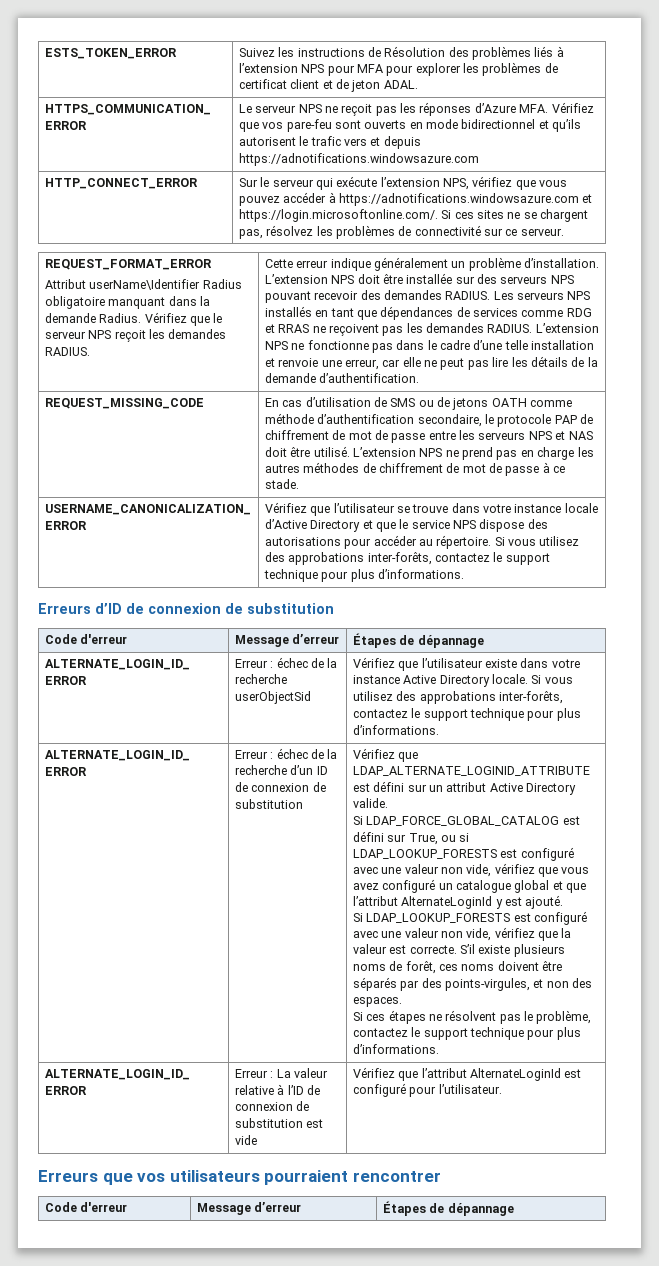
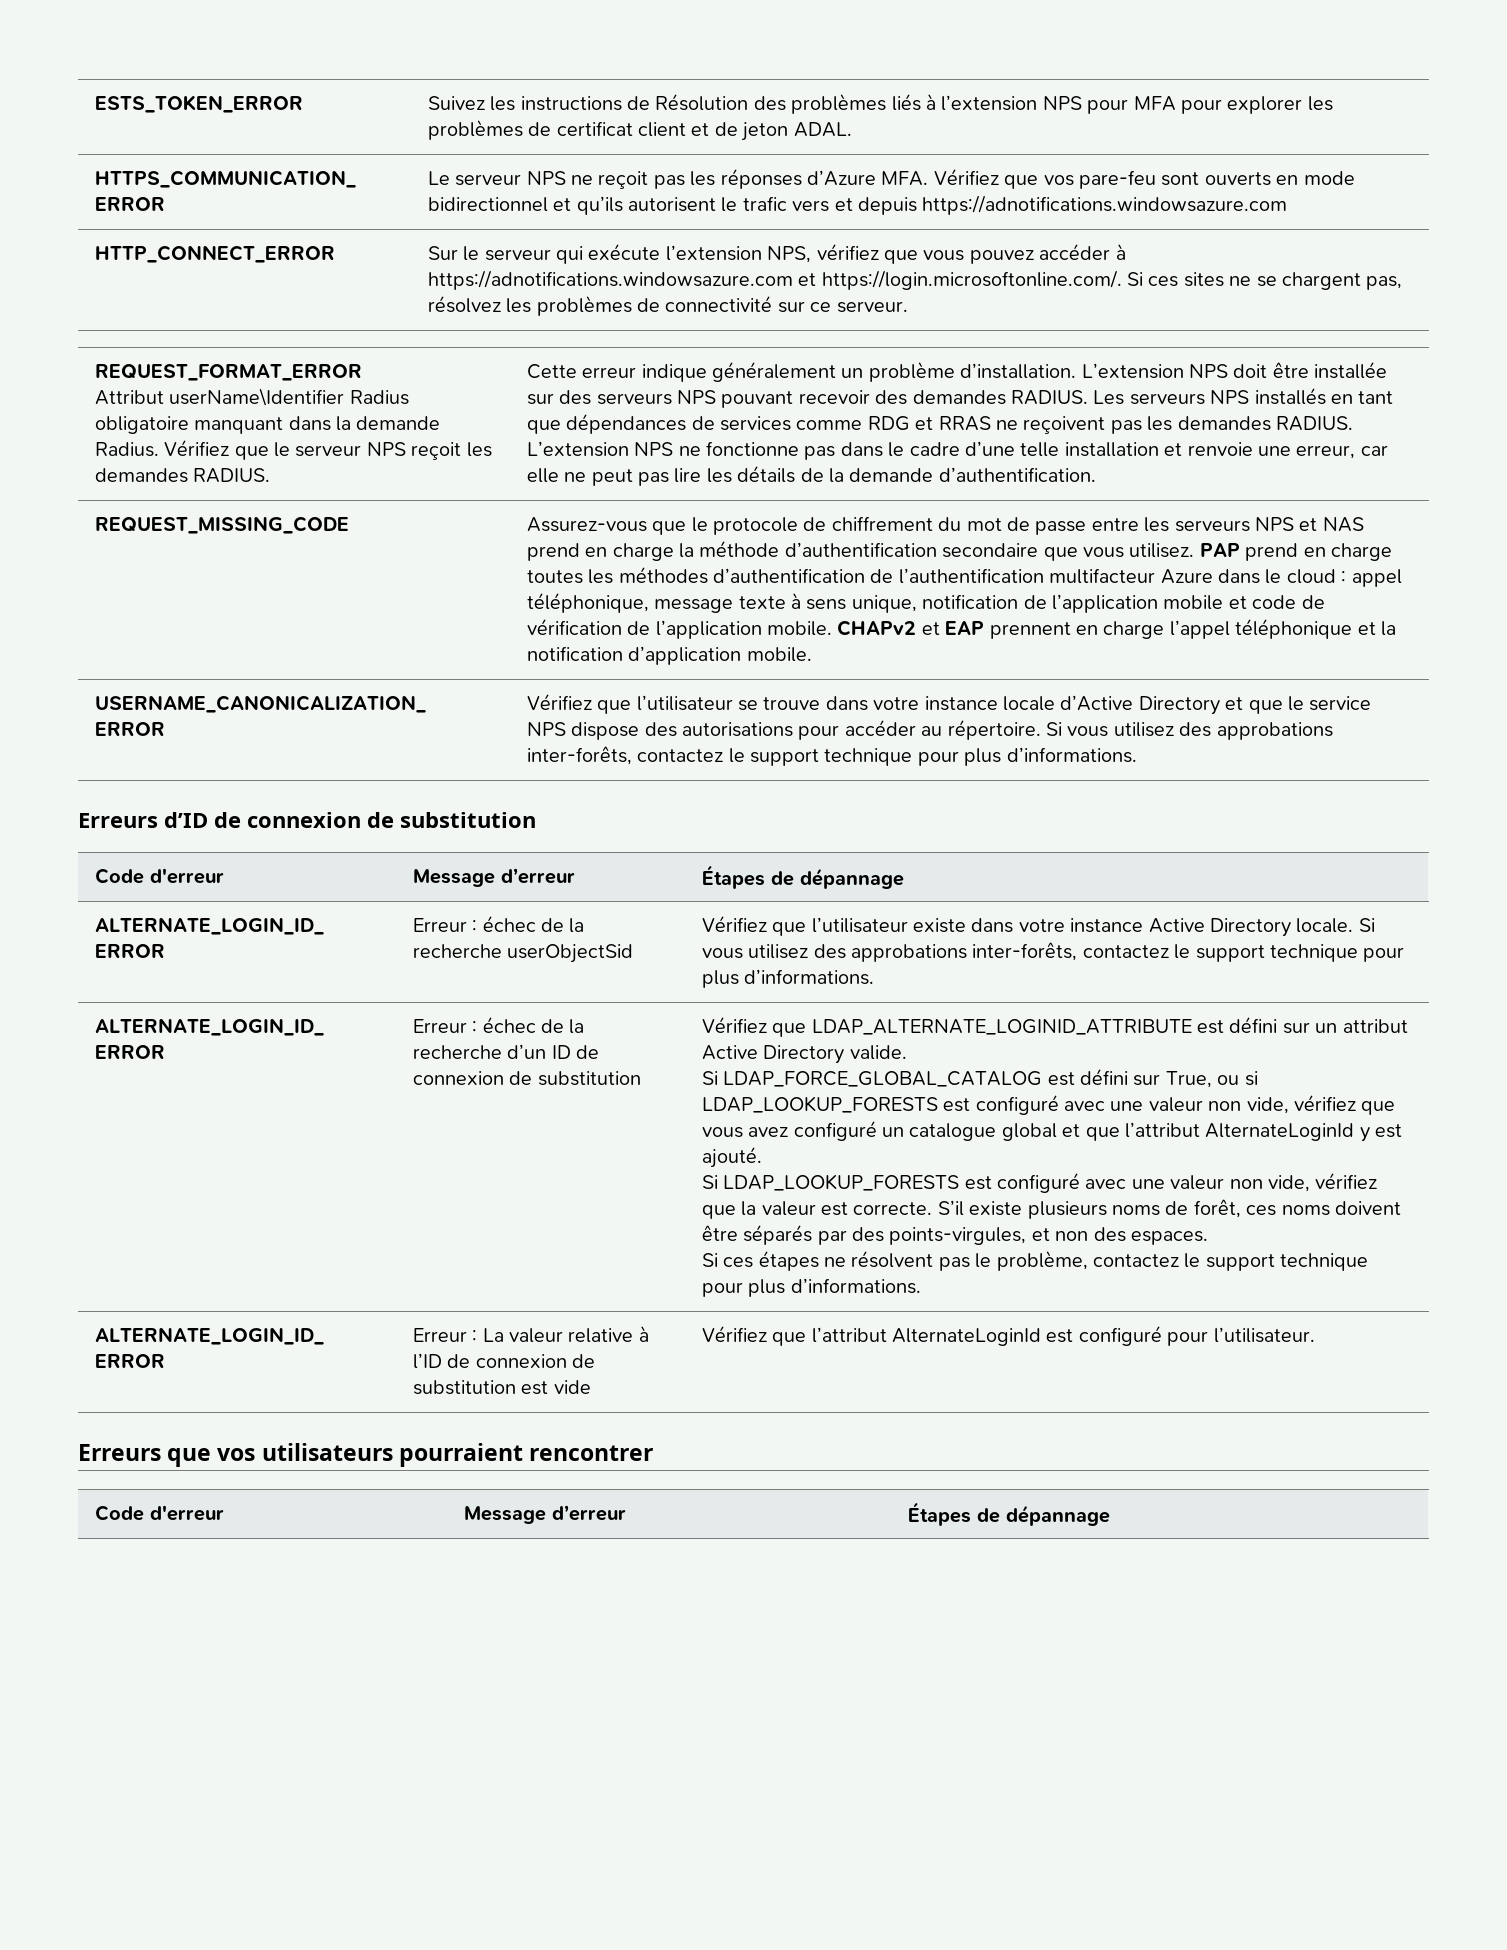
[264,397,573,410] [264,413,482,427] En cas d’utilisation de SMS ou de jetons OATH comme méthode d’authentification secondaire, -> [526,517,687,535] Assurez-vous que
[554,414,594,424] [264,430,346,440] PAP de chiffrement de -> [803,516,962,531] de chiffrement du
[264,446,594,460] [264,462,566,476] [264,479,299,489] doit être utilisé. L’extension NPS ne prend pas en charge les autres méthodes de chiffrement de mot de passe à ce stade. -> [526,541,1392,561] [526,567,1402,587] [526,593,1325,613] [526,619,1396,639] [526,646,812,665] prend en charge la méthode d’authentification secondaire que vous utilisez. PAP prend en charge toutes les méthodes d’authentification de l’authentification multifacteur Azure dans le cloud : appel téléphonique, message texte à sens unique, notification de l’application mobile et code de vérification de l’application mobile. CHAPv2 et EAP prennent en charge l’appel téléphonique et la notification d’application mobile.

